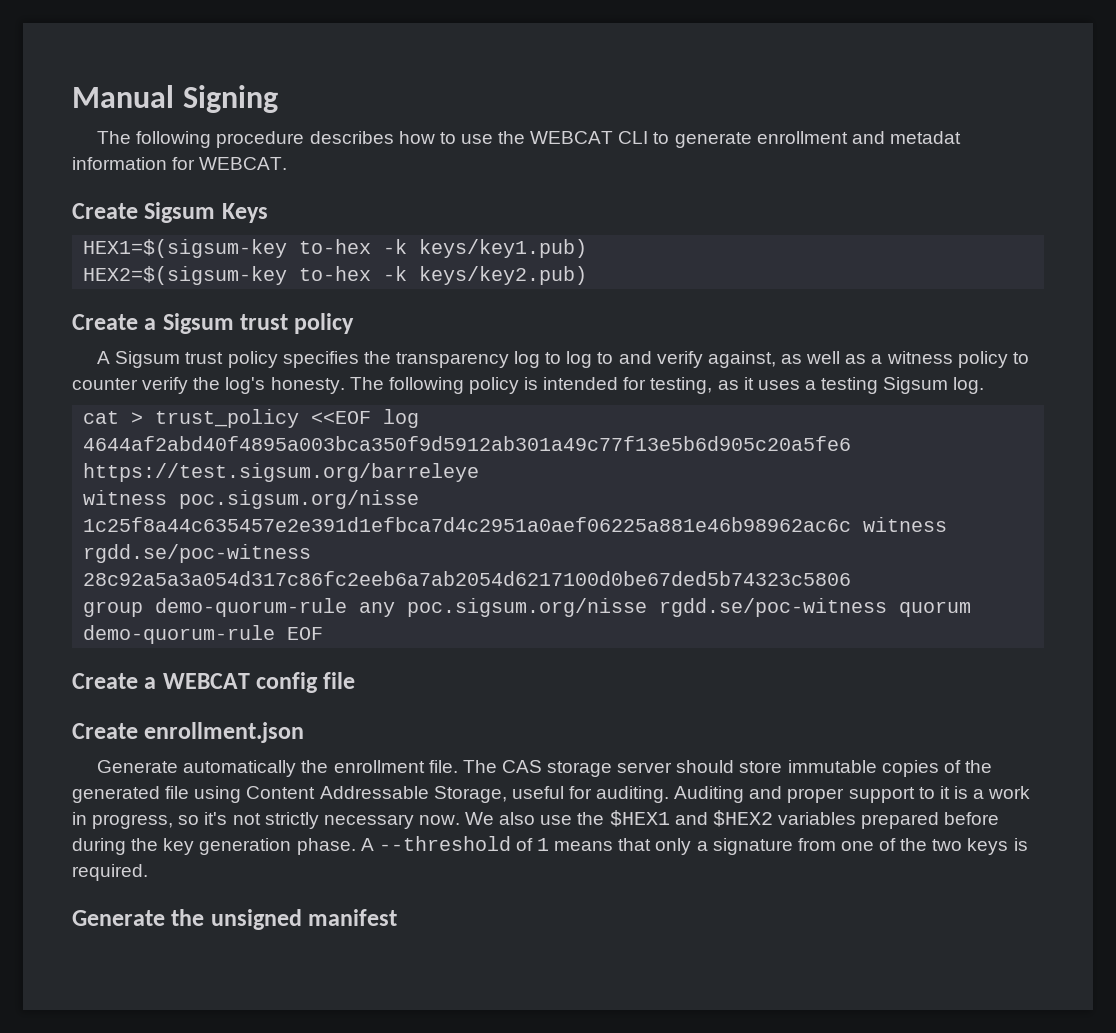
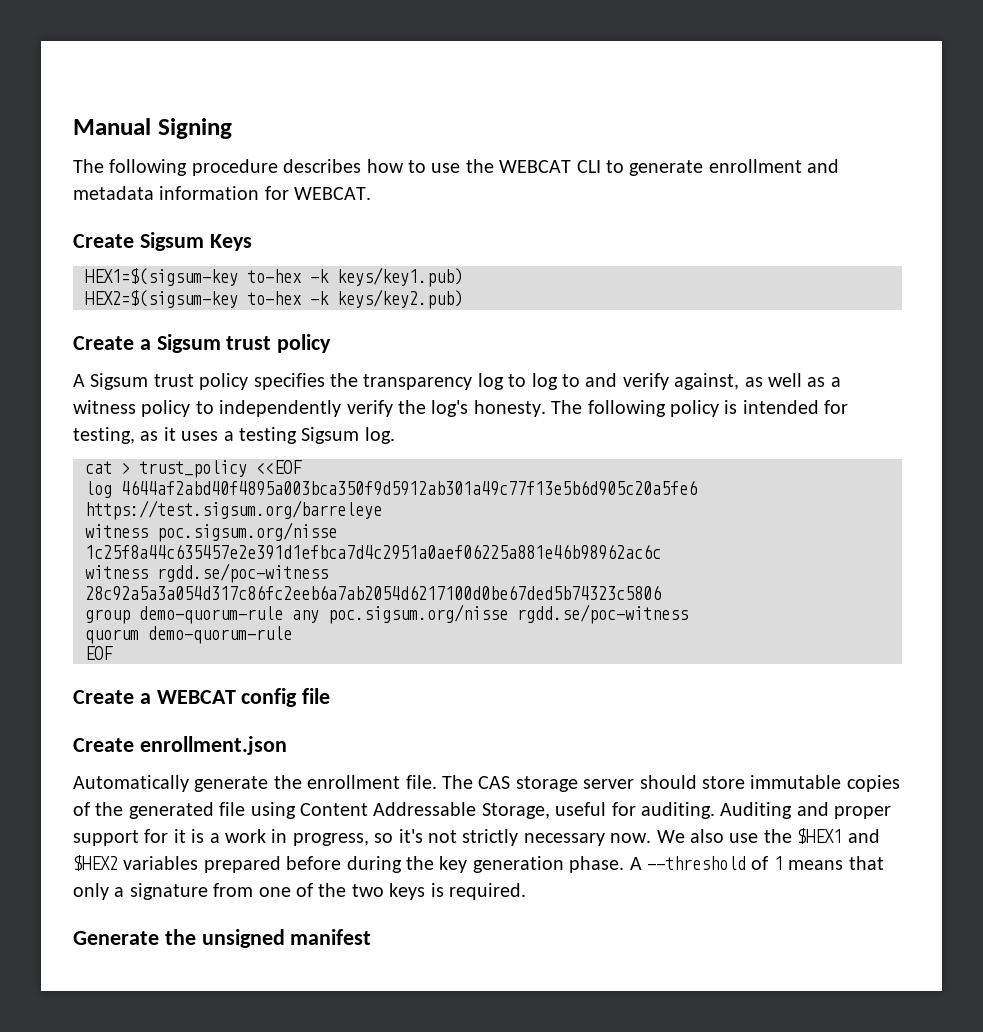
[889,131,961,144] metadat -> [73,186,154,200] metadata
[72,378,138,390] counter -> [219,400,342,417] independently
(372, 417) none -> (302, 467) //
(852, 524) none -> (661, 552) //
(888, 607) none -> (688, 614) //
(276, 634) none -> (292, 635) //
[97,760,297,777] Generate automatically -> [73,775,269,792] Automatically generate
[918,787,935,799] to -> [144,829,169,843] for

